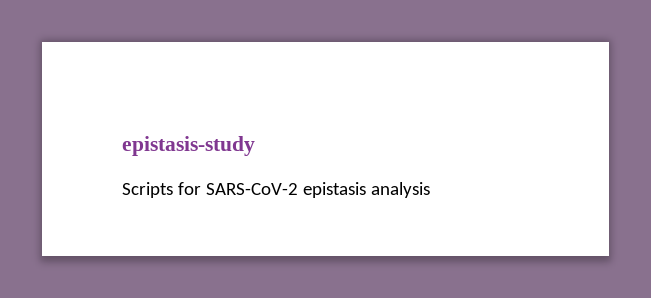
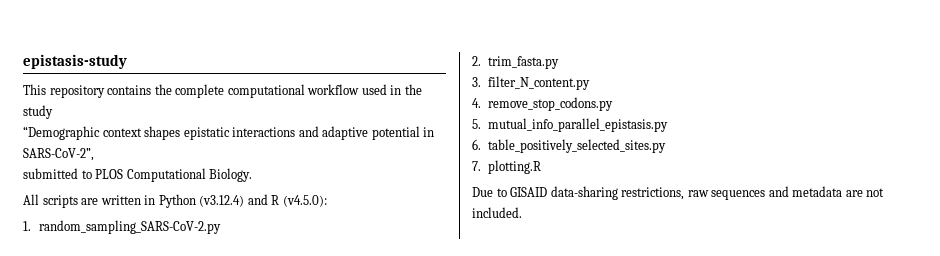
[122,182,430,198] Scripts for SARS-CoV-2 epistasis analysis -> [23,84,422,98] [23,105,53,119] [23,126,435,140] [23,148,94,161] [23,168,253,182] [23,194,327,208] [23,220,221,234] [472,56,559,69] [472,76,590,90] [472,97,613,111] [472,118,668,132] [472,139,666,153] [472,160,541,174] [472,186,885,200] [472,207,522,218] This repository contains the complete computational workflow used in the study // “Demographic context shapes epistatic interactions and adaptive potential in SARS-CoV-2”, // submitted to PLOS Computational Biology. // All scripts are written in Python (v3.12.4) and R (v4.5.0): // 1. random_sampling_SARS-CoV-2.py // 2. trim_fasta.py // 3. filter_N_content.py // 4. remove_stop_codons.py // 5. mutual_info_parallel_epistasis.py // 6. table_positively_selected_sites.py // 7. plotting.R // Due to GISAID data-sharing restrictions, raw sequences and metadata are not included.

